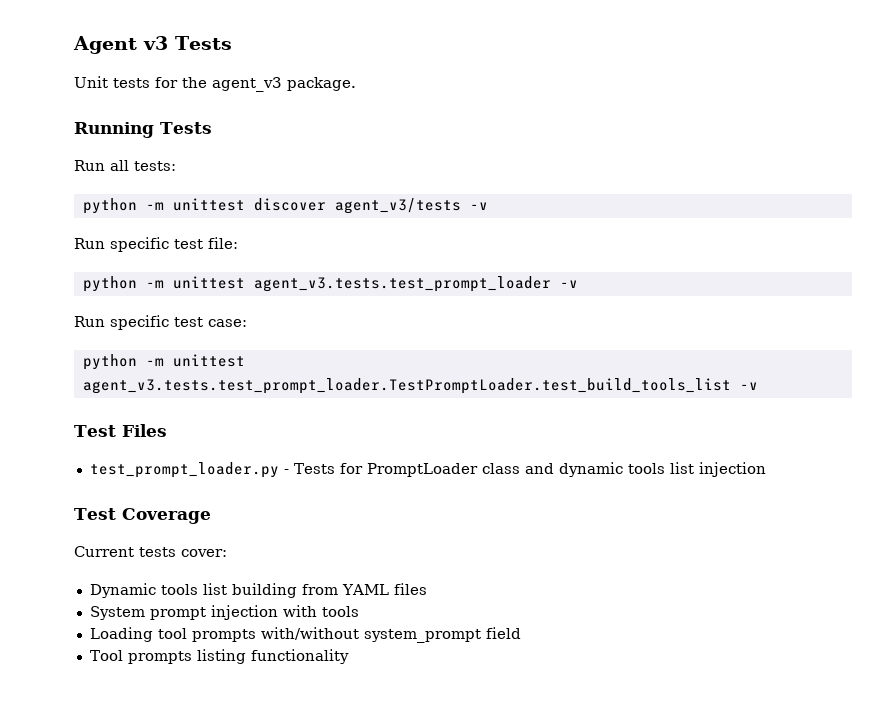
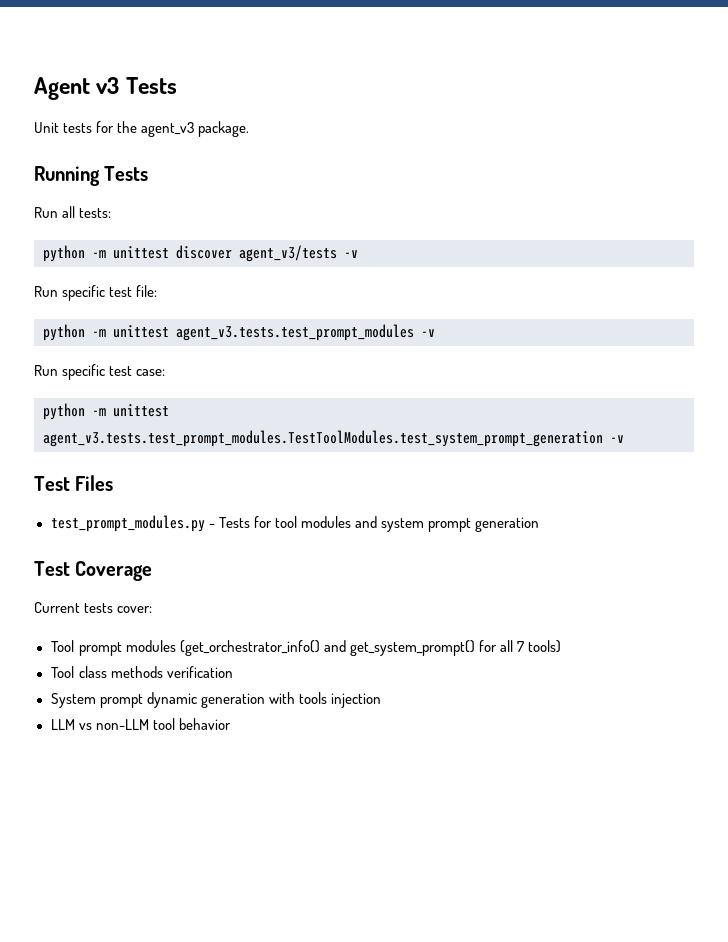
[253,276,551,292] agent_v3.tests.test_prompt_loader -> [176,324,414,341] agent_v3.tests.test_prompt_modules
[82,378,731,394] agent_v3.tests.test_prompt_loader.TestPromptLoader.test_build_tools_list -> [43,430,603,447] agent_v3.tests.test_prompt_modules.TestToolModules.test_system_prompt_generation
[89,462,279,478] test_prompt_loader.py -> [50,515,205,532] test_prompt_modules.py
[366,462,766,477] PromptLoader class and dynamic tools list injection -> [274,516,539,532] tool modules and system prompt generation
[89,583,427,598] Dynamic tools list building from YAML files -> [50,640,561,656] [50,666,233,678] Tool prompt modules (get_orchestrator_info() and get_system_prompt() for all 7 tools) // Tool class methods verification
[210,605,278,620] injection -> [146,692,265,708] dynamic generation
[89,627,521,643] [89,649,349,664] // Loading tool prompts with/without system_prompt field // Tool prompts listing functionality -> [330,693,381,708] [50,718,231,730] injection // LLM vs non-LLM tool behavior

